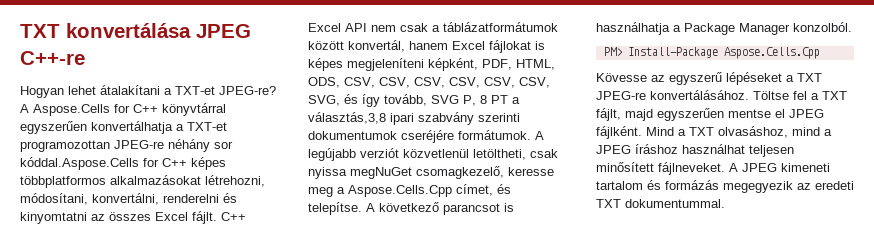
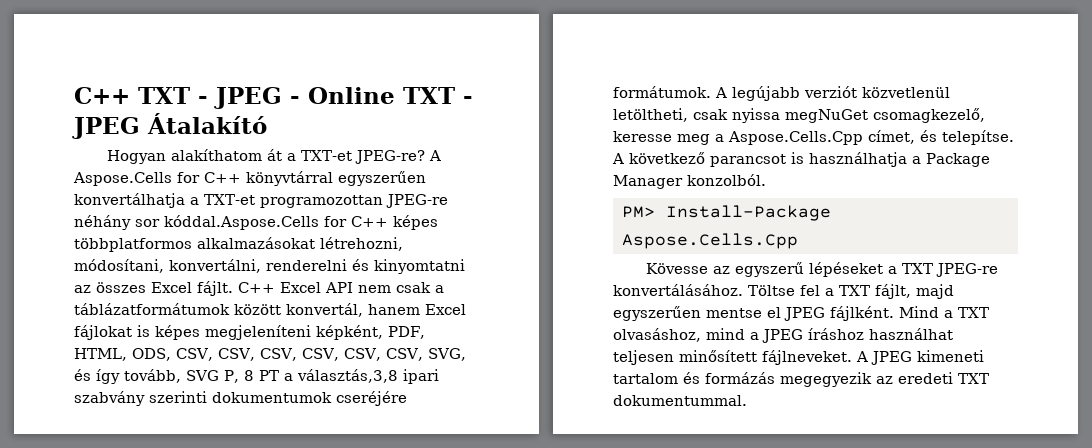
[20,23,251,38] [20,51,85,65] TXT konvertálása JPEG C++-re -> [74,87,473,109] [72,113,267,139] C++ TXT - JPEG - Online TXT - JPEG Átalakító
[68,85,160,95] lehet átalakítani -> [170,149,282,161] alakíthatom át

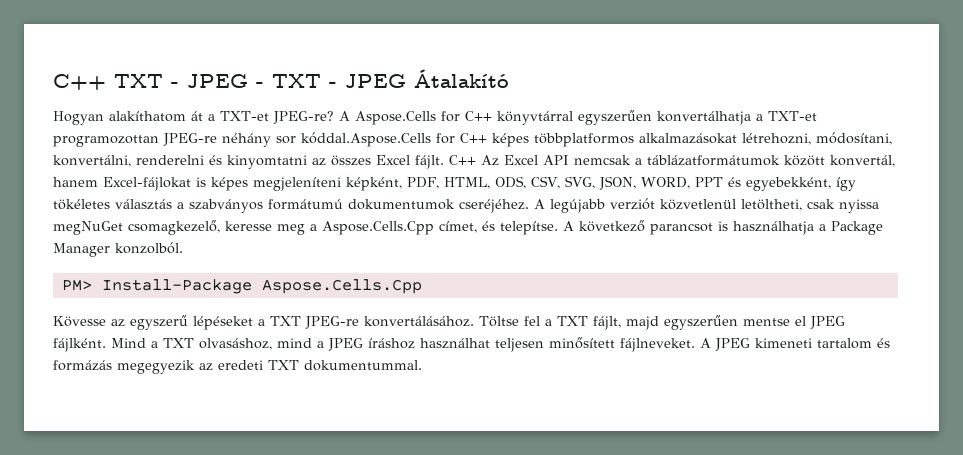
[308,87,395,104] Online -> (264, 85) none
(275, 287) none -> [481,155,499,166] Az
[358,282,431,293] nem csak -> [574,155,631,165] nemcsak
[425,304,466,315] [74,325,132,340] Excel fájlokat -> [103,177,191,191] Excel-fájlokat
[217,348,466,361] [74,369,439,384] [74,391,407,406] [613,86,711,98] CSV, CSV, CSV, CSV, CSV, SVG, és így tovább, SVG P, 8 PT a választás,3,8 ipari szabvány szerinti dokumentumok cseréjére formátumok. -> [564,176,856,191] [53,199,529,213] SVG, JSON, WORD, PPT és egyebekként, így tökéletes választás a szabványos formátumú dokumentumok cseréjéhez.

